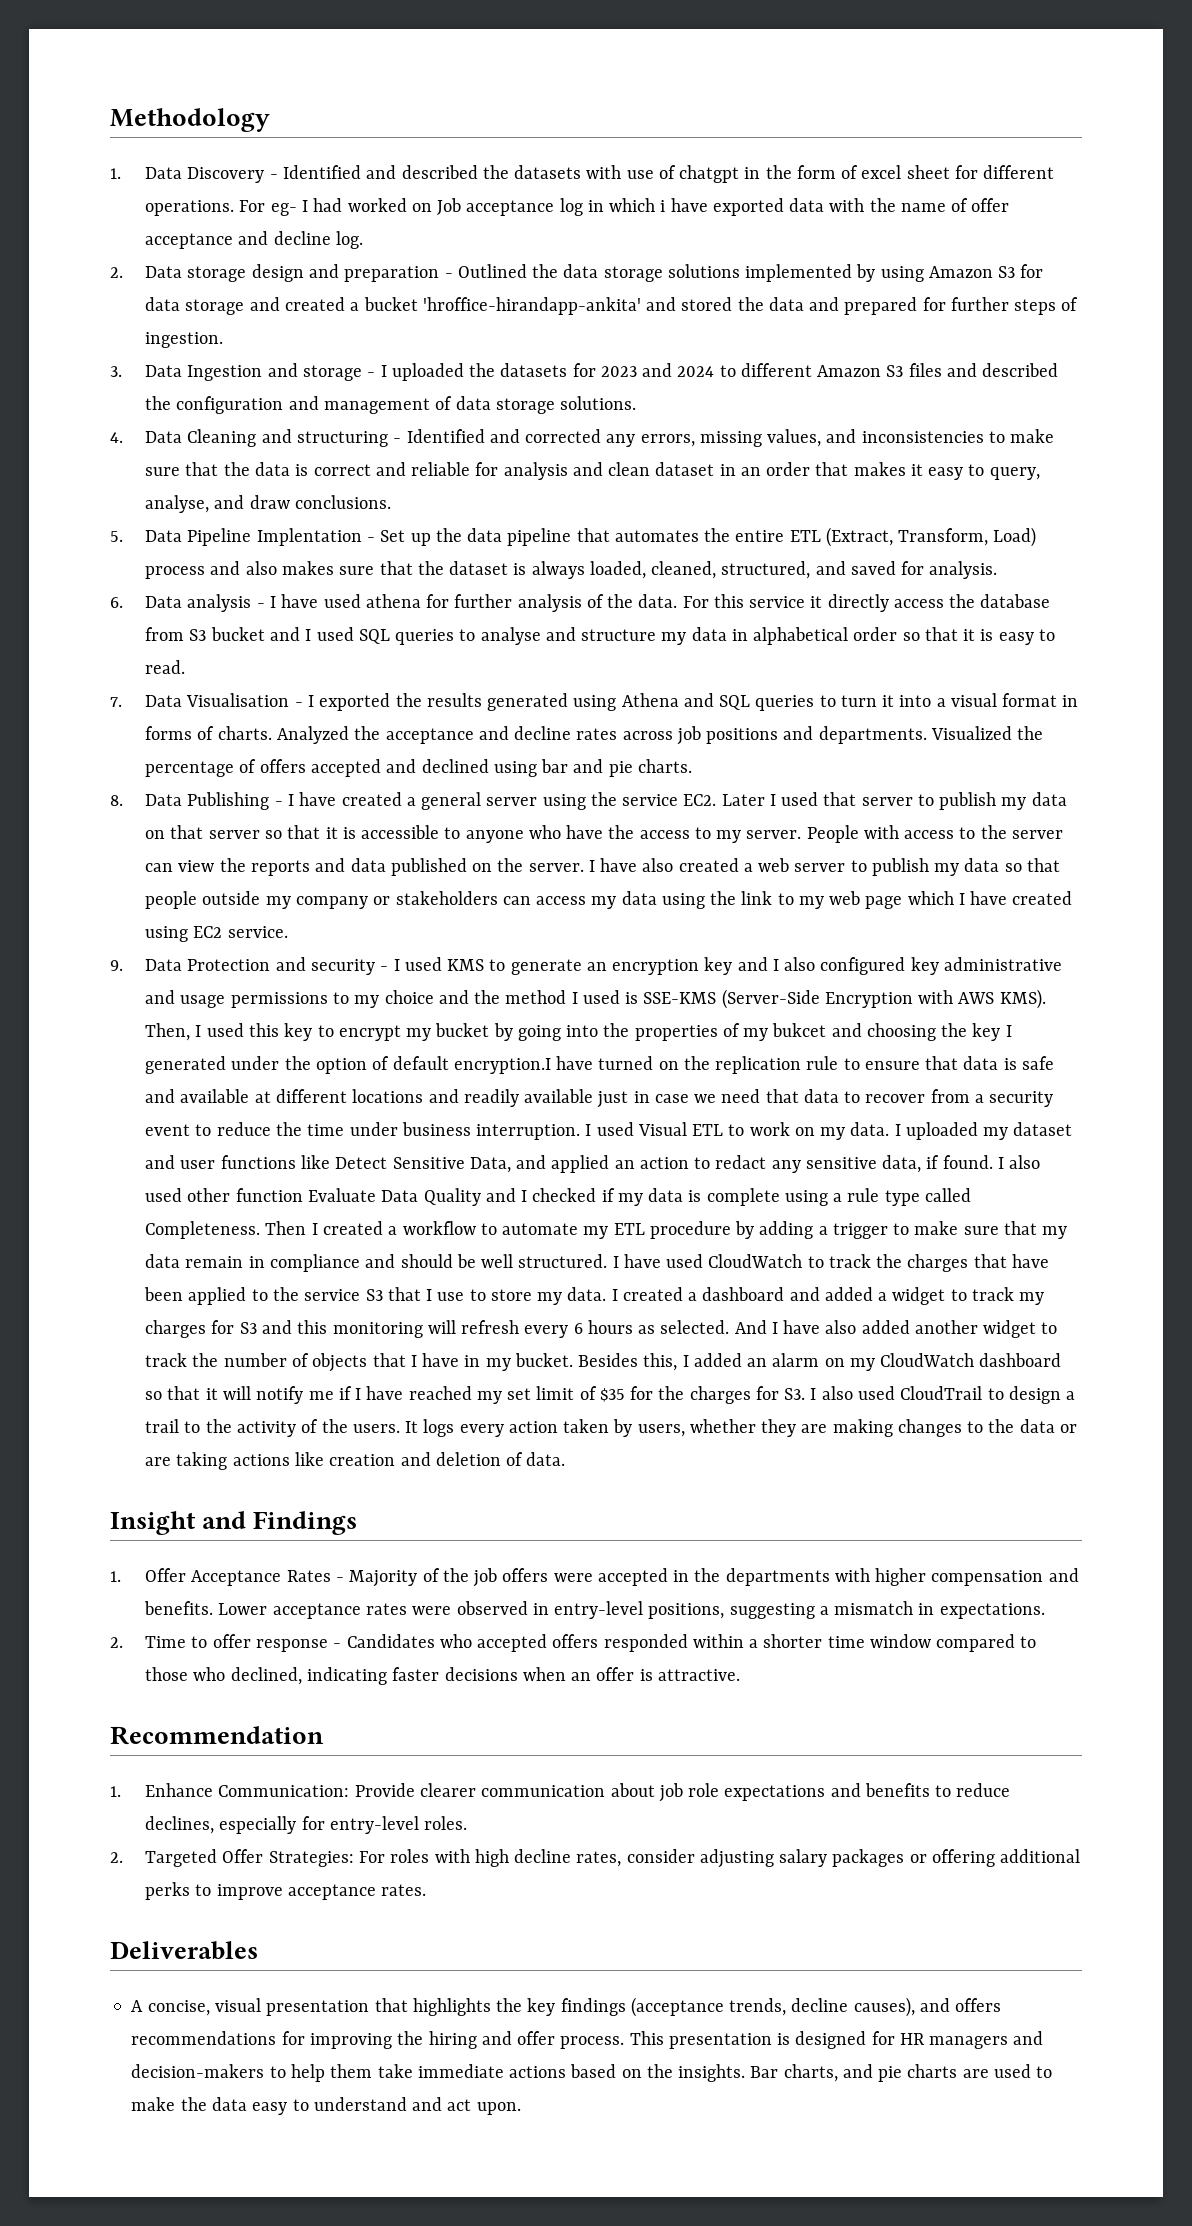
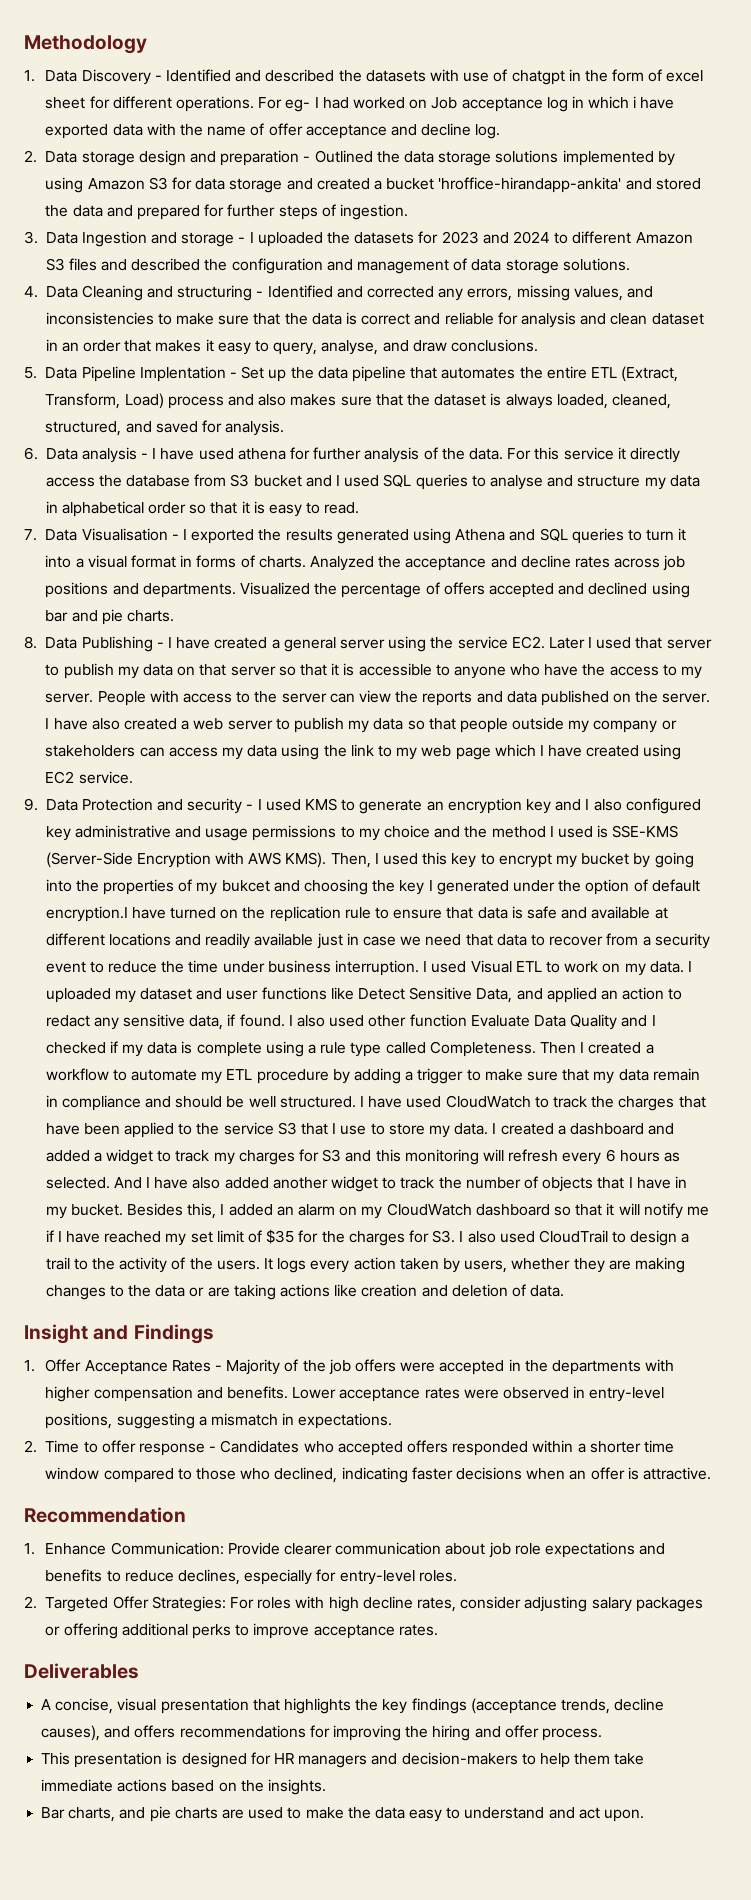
(625, 2042) none -> (602, 1734) //
(746, 2073) none -> (326, 1787) //

